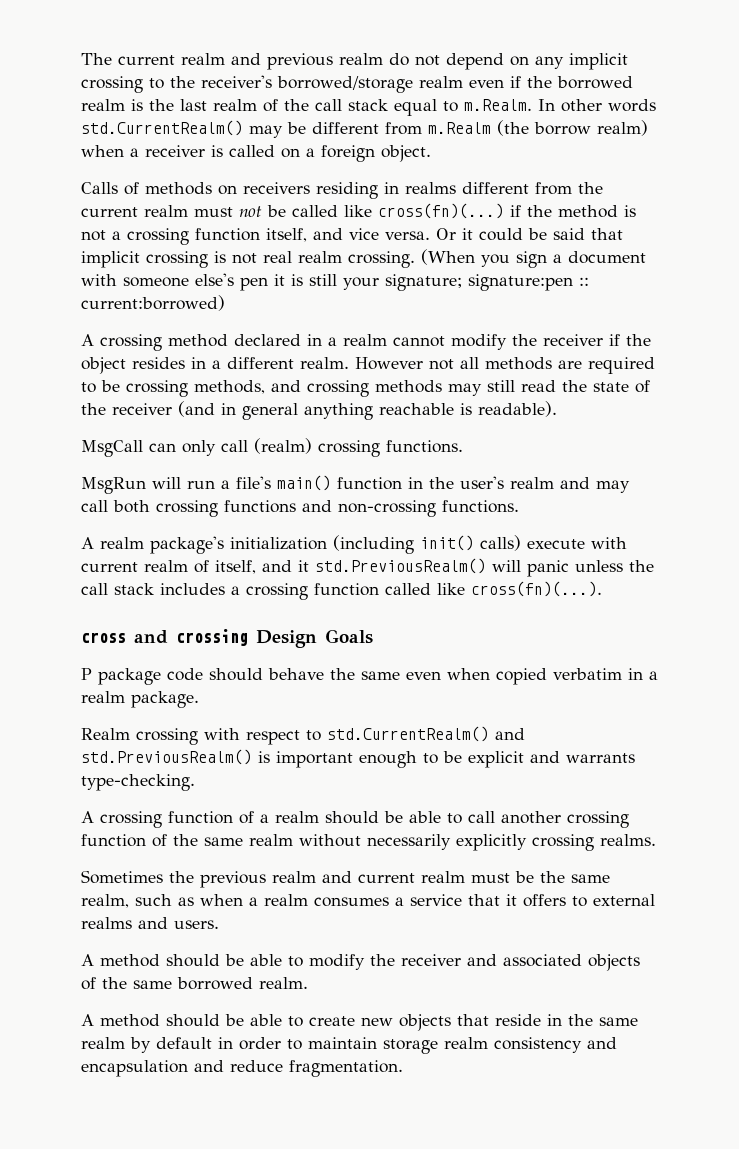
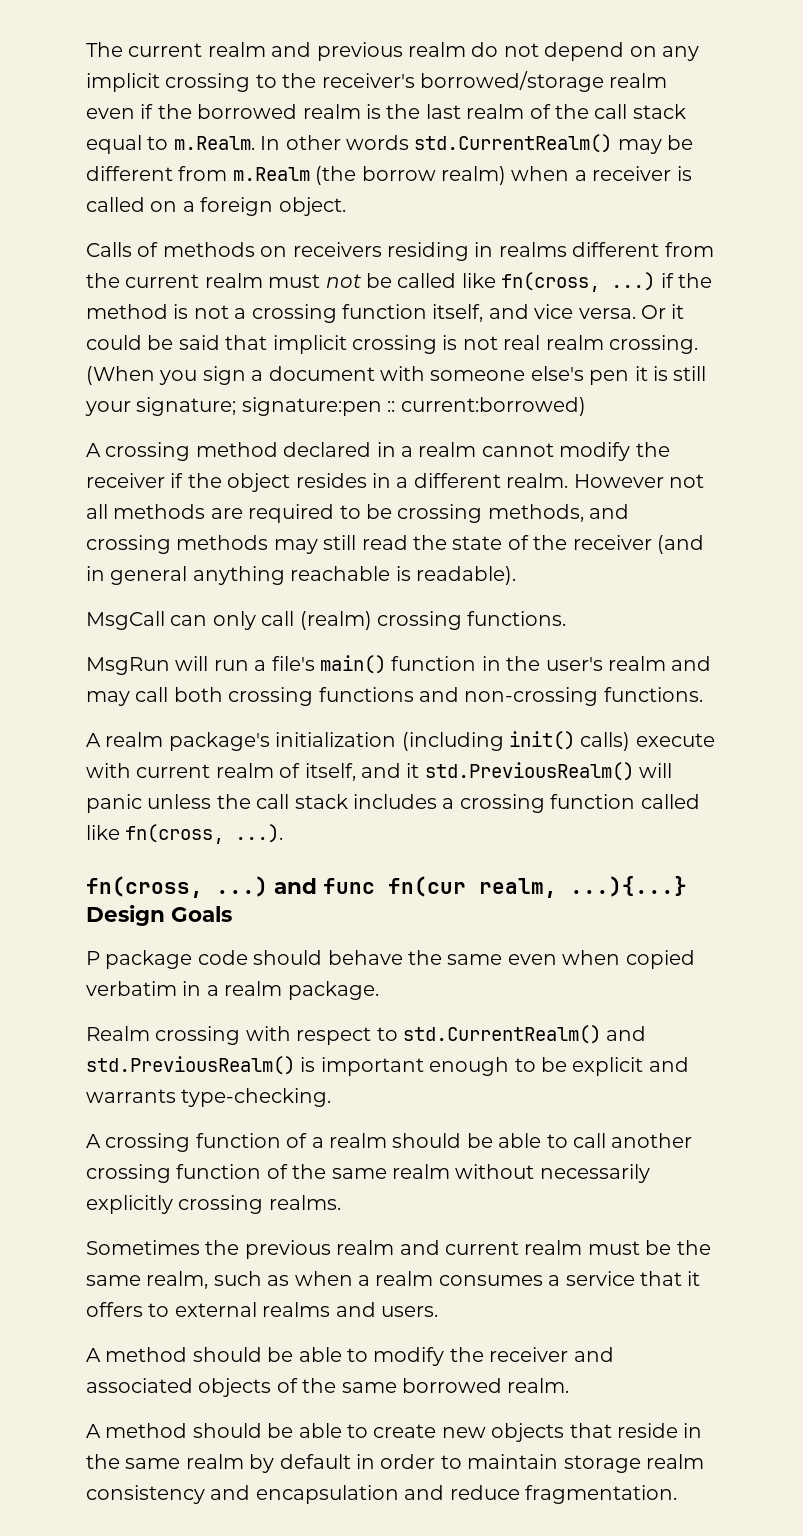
[378,203,504,219] cross(fn)(...) -> [501,272,656,292] fn(cross, ...)
[471,581,602,597] [81,629,248,646] cross(fn)(...). // cross and crossing -> [125,824,284,844] [86,876,687,898] fn(cross, ...). // fn(cross, ...) and func fn(cur realm, ...){...}

